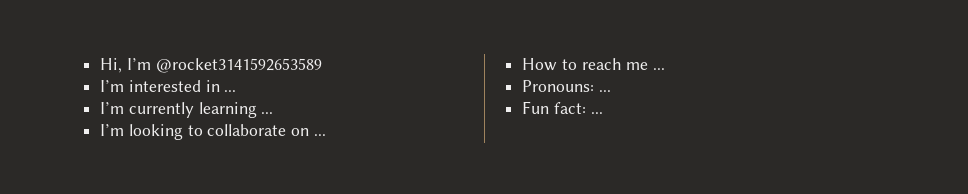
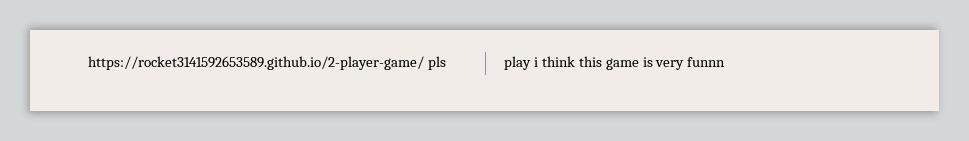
[100,58,322,73] [100,80,237,92] [100,102,274,118] [100,124,326,140] [522,58,666,71] [522,80,611,92] [522,101,603,114] Hi, I’m @rocket3141592653589 // I’m interested in ... // I’m currently learning ... // I’m looking to collaborate on ... // How to reach me ... // Pronouns: ... // Fun fact: ... -> [88,56,726,70] https://rocket3141592653589.github.io/2-player-game/ pls play i think this game is very funnn

